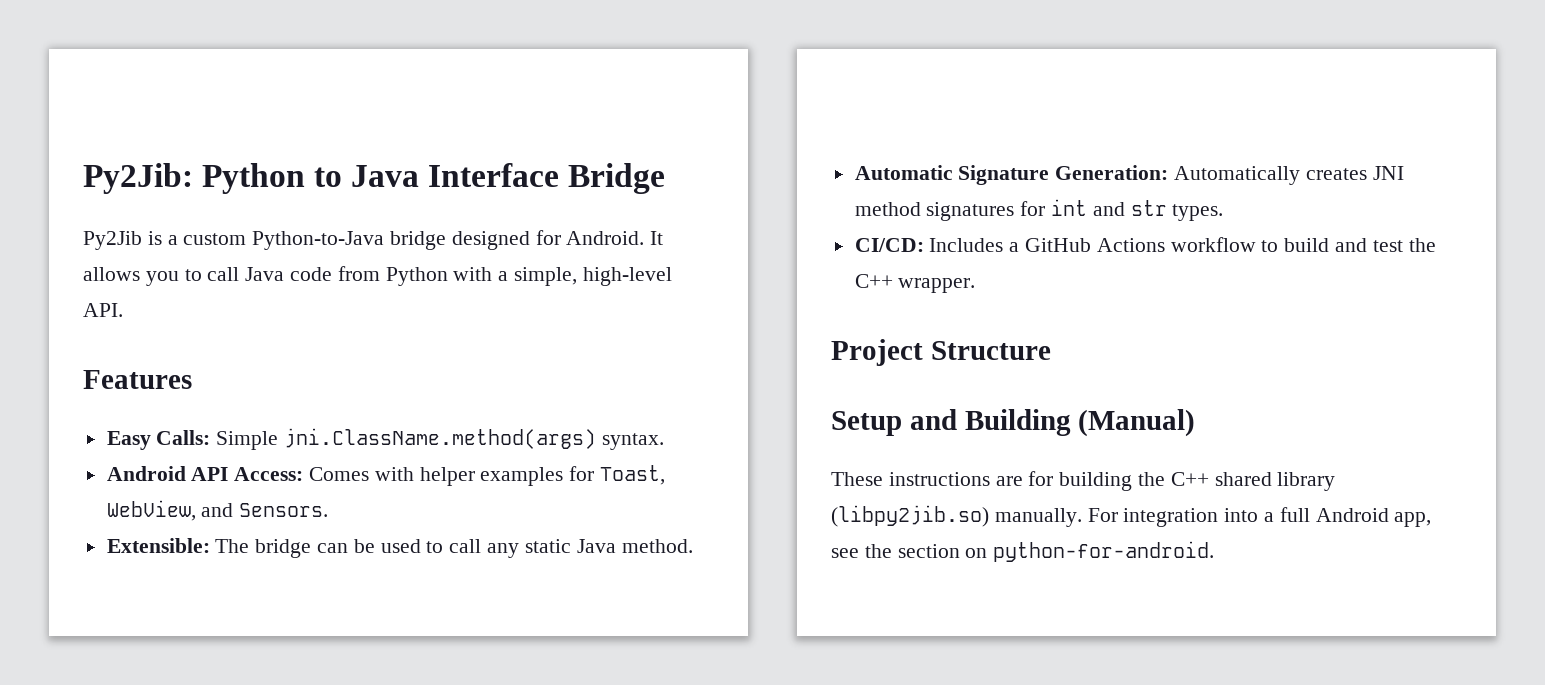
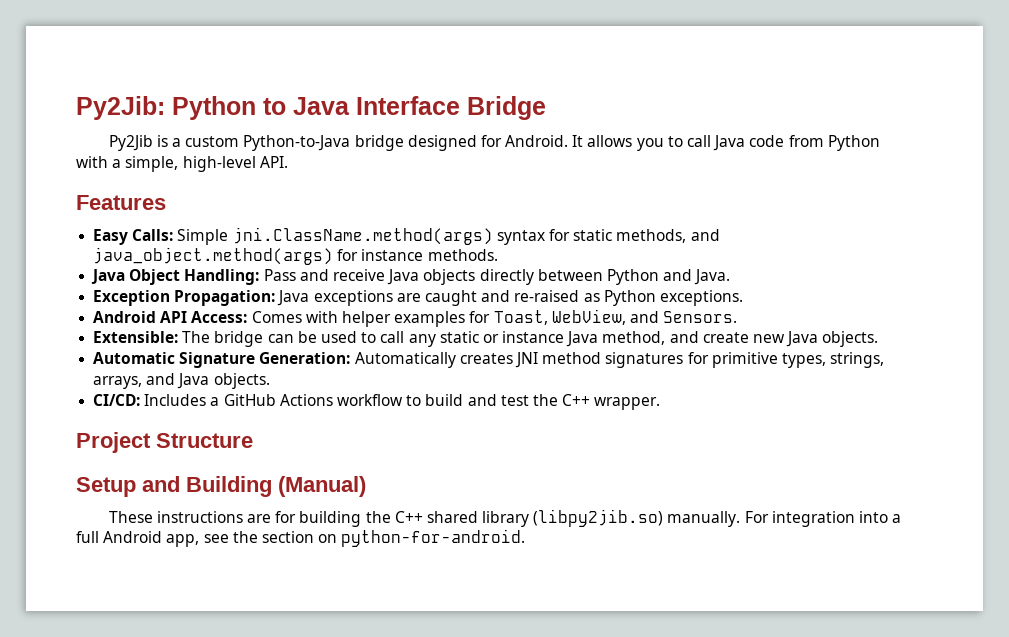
[601,433,664,450] syntax. -> [496,229,720,245] [93,247,498,265] [91,269,731,285] [93,290,743,306] syntax for static methods, and java_object.method(args) for instance methods. // Java Object Handling: Pass and receive Java objects directly between Python and Java. // Exception Propagation: Java exceptions are caught and re-raised as Python exceptions.
[576,539,693,553] Java method. -> [482,331,879,347] or instance Java method, and create new Java objects.
[1051,199,1224,221] int and str types. -> [711,352,885,368] [93,373,270,389] primitive types, strings, arrays, and Java objects.

